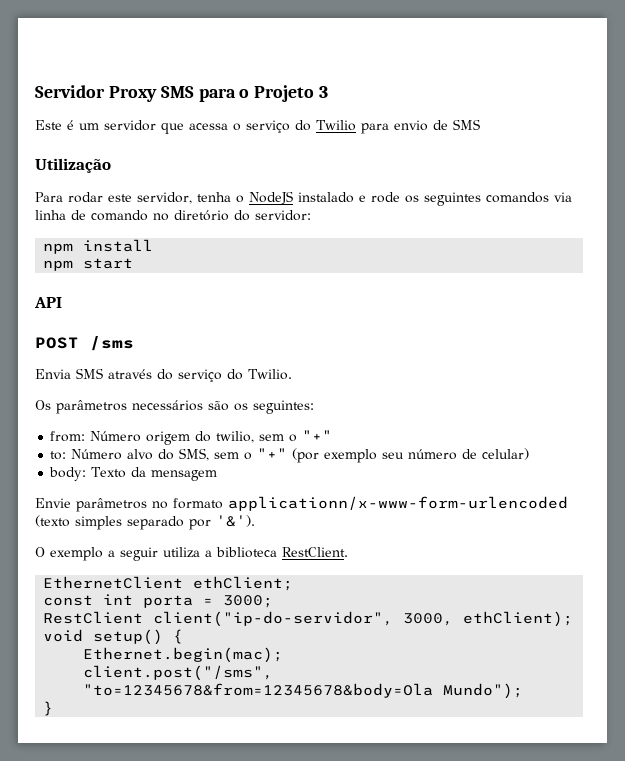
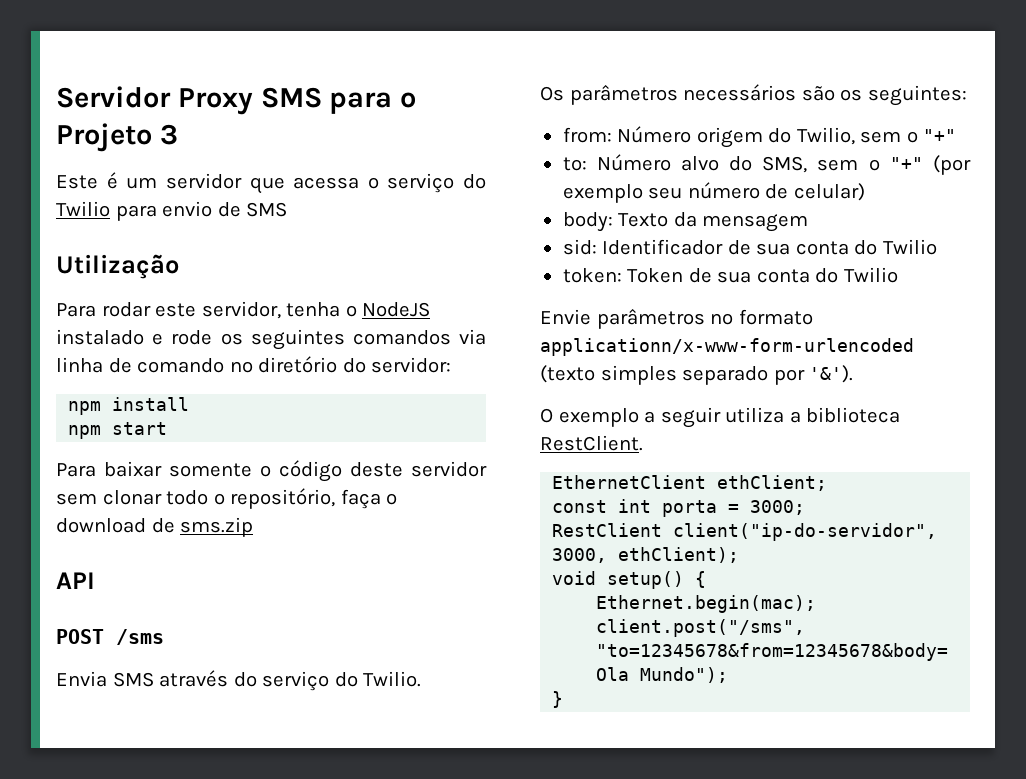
(134, 263) none -> [56,460,487,482] [56,488,398,509] [56,517,254,537] // Para baixar somente o código deste servidor sem clonar todo o repositório, faça o download de sms.zip
[216,431,255,443] twilio, -> [796,127,855,145] Twilio,
(218, 475) none -> [562,239,937,255] [562,267,898,283] // sid: Identificador de sua conta do Twilio // token: Token de sua conta do Twilio

